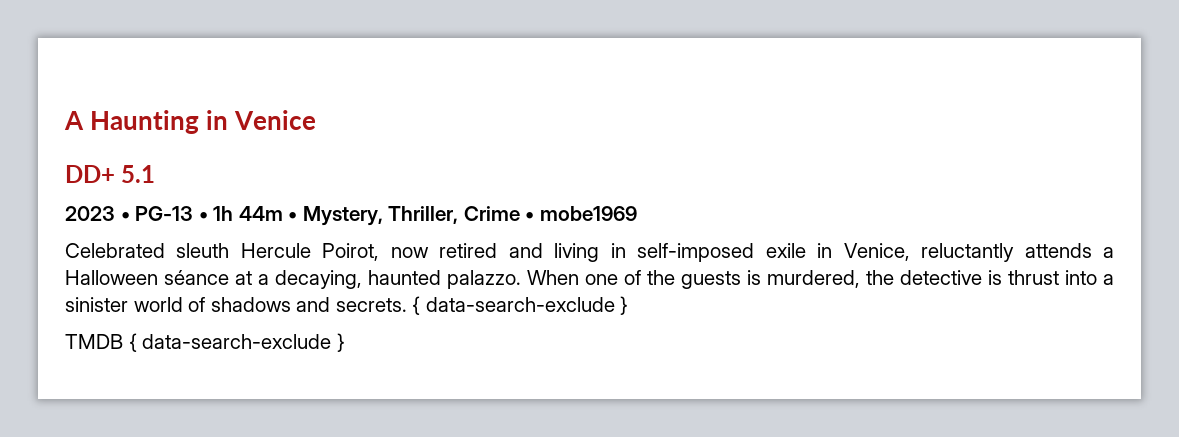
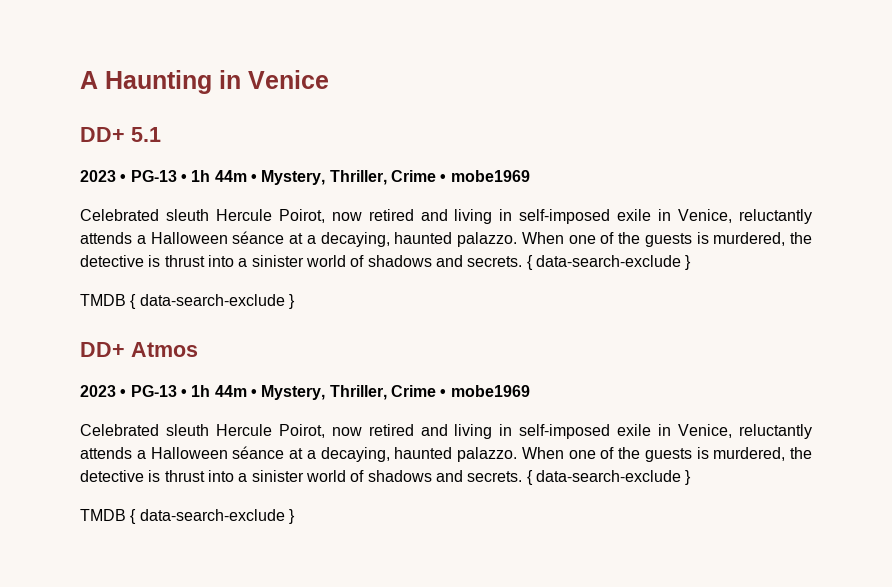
(345, 342) none -> [80,342,198,357] [80,385,530,400] [80,424,812,439] [80,446,812,462] [80,470,692,485] [80,509,295,524] // DD+ Atmos // 2023 • PG-13 • 1h 44m • Mystery, Thriller, Crime • mobe1969 // Celebrated sleuth Hercule Poirot, now retired and living in self-imposed exile in Venice, reluctantly attends a Halloween séance at a decaying, haunted palazzo. When one of the guests is murdered, the detective is thrust into a sinister world of shadows and secrets. { data-search-exclude } // TMDB { data-search-exclude }

